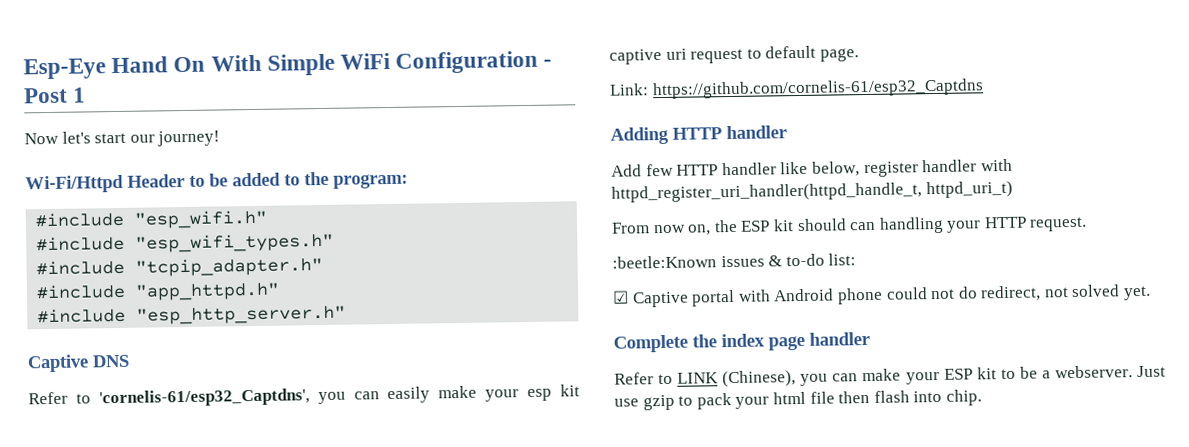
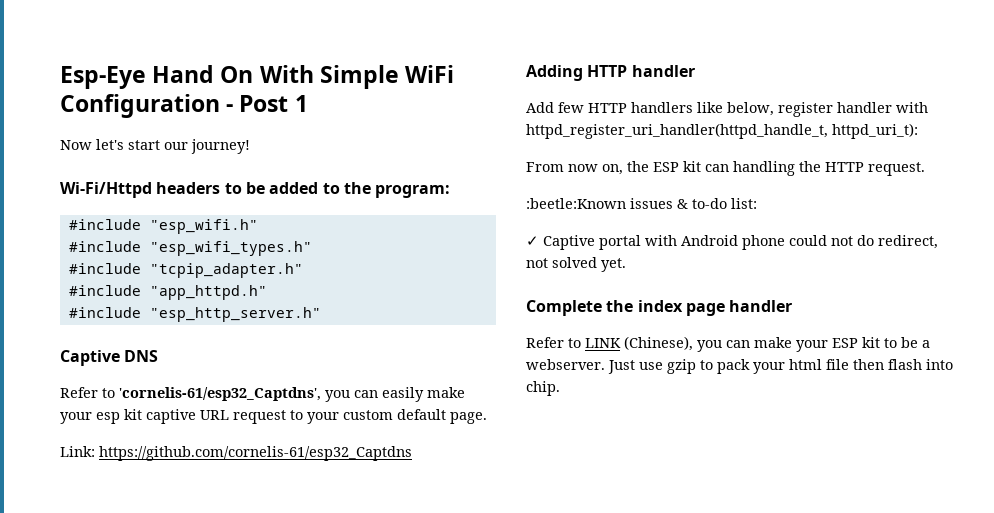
[127,174,185,188] Header -> [156,182,221,194] headers
[665,48,687,60] uri -> [200,410,229,420] URL
(762, 53) none -> [307,410,393,424] your custom
[721,162,777,176] handler -> [631,102,693,113] handlers
[925,180,1013,199] httpd_uri_t) -> [832,123,918,139] httpd_uri_t):
[796,218,847,232] should -> (701, 166) none
[946,220,982,233] your -> [799,161,821,172] the
[612,290,629,304] ☑ -> [526,236,539,246] ✓

